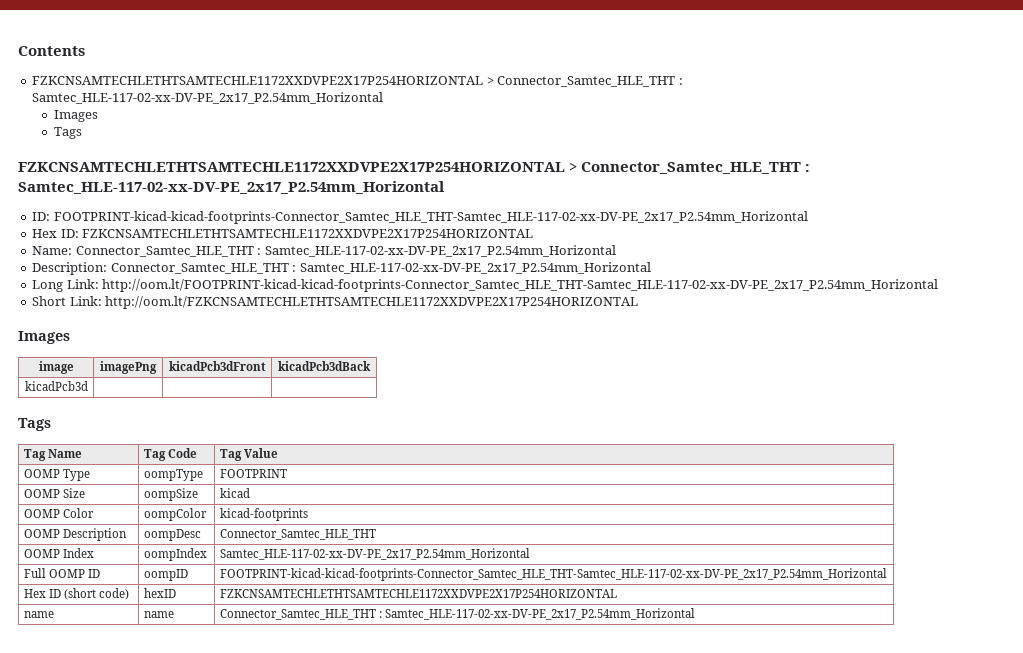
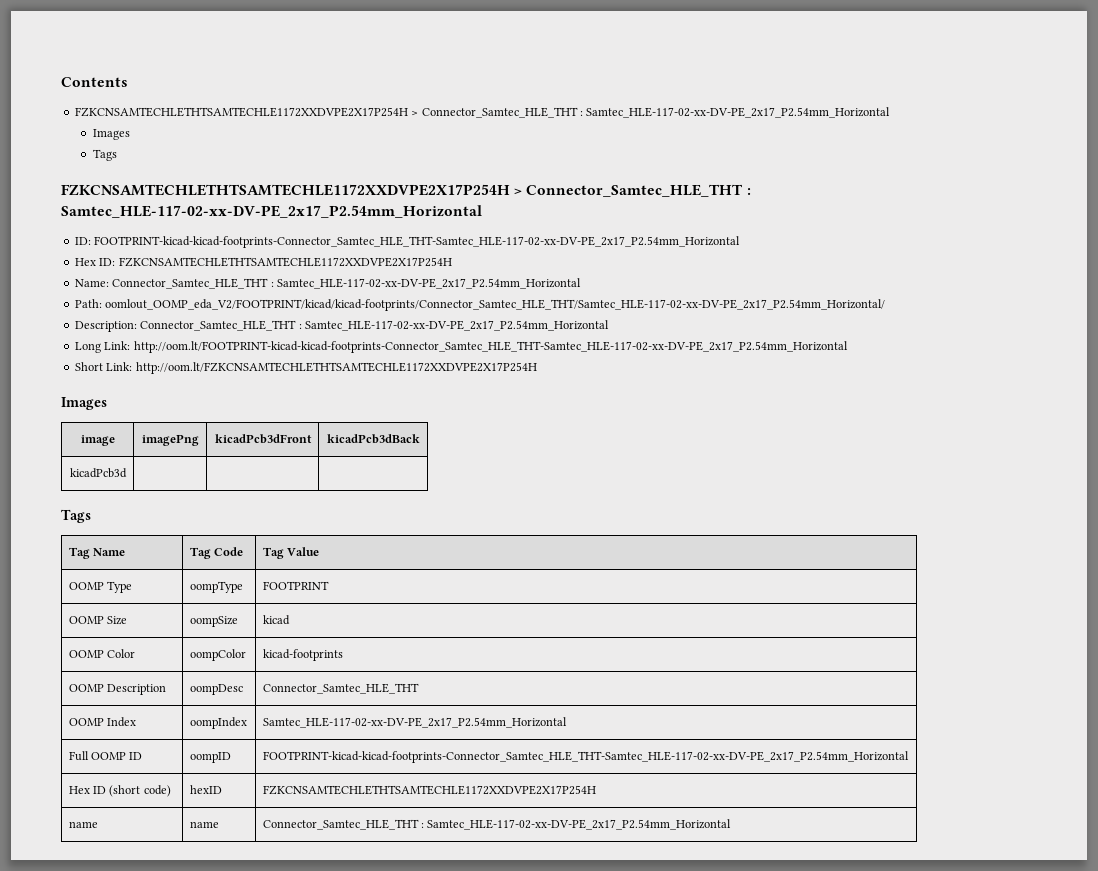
[32,76,484,85] FZKCNSAMTECHLETHTSAMTECHLE1172XXDVPE2X17P254HORIZONTAL -> [74,107,408,117] FZKCNSAMTECHLETHTSAMTECHLE1172XXDVPE2X17P254H
[18,162,565,172] FZKCNSAMTECHLETHTSAMTECHLE1172XXDVPE2X17P254HORIZONTAL -> [61,184,510,196] FZKCNSAMTECHLETHTSAMTECHLE1172XXDVPE2X17P254H
[82,229,534,238] FZKCNSAMTECHLETHTSAMTECHLE1172XXDVPE2X17P254HORIZONTAL -> [118,257,452,267] FZKCNSAMTECHLETHTSAMTECHLE1172XXDVPE2X17P254H
(616, 251) none -> [74,299,886,311] // Path: oomlout_OOMP_eda_V2/FOOTPRINT/kicad/kicad-footprints/Connector_Samtec_HLE_THT/Samtec_HLE-117-02-xx-DV-PE_2x17_P2.54mm_Horizontal/
[105,296,639,309] http://oom.lt/FZKCNSAMTECHLETHTSAMTECHLE1172XXDVPE2X17P254HORIZONTAL -> [135,362,537,374] http://oom.lt/FZKCNSAMTECHLETHTSAMTECHLE1172XXDVPE2X17P254H
[219,589,617,598] FZKCNSAMTECHLETHTSAMTECHLE1172XXDVPE2X17P254HORIZONTAL -> [262,785,596,795] FZKCNSAMTECHLETHTSAMTECHLE1172XXDVPE2X17P254H

